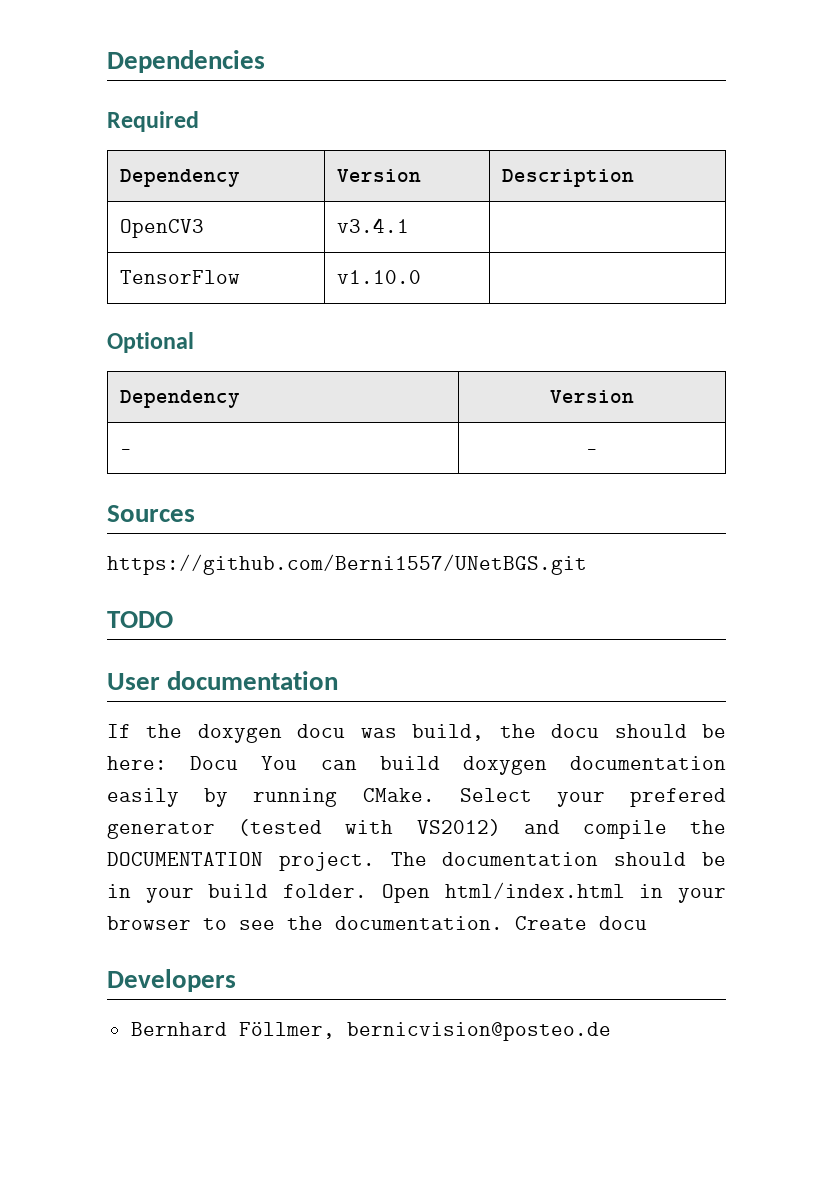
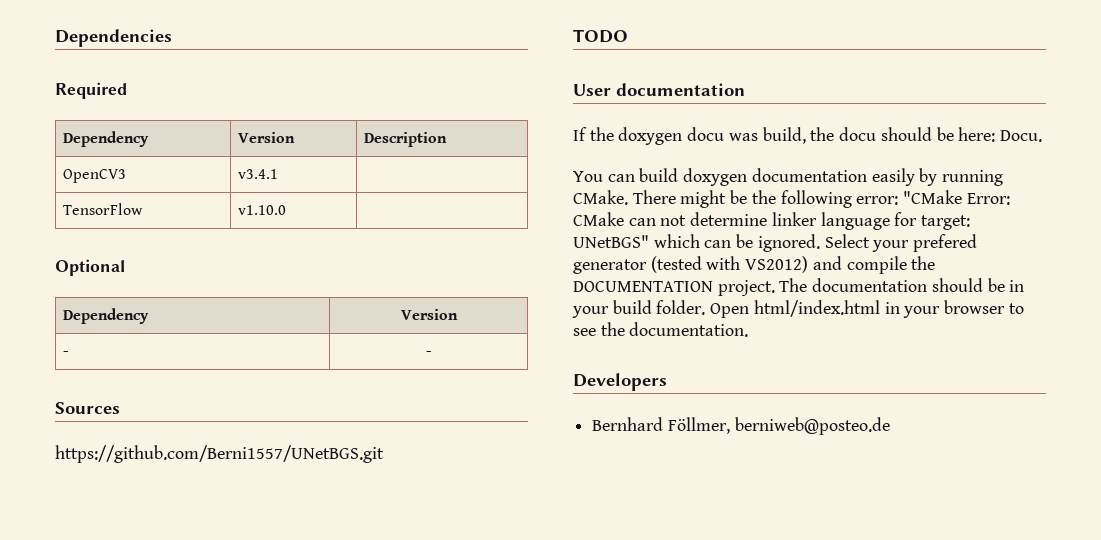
[190,756,239,770] Docu -> [999,130,1042,142] Docu. //
(435, 795) none -> [632,190,1010,208] [573,212,971,230] [573,234,820,252] There might be the following error: "CMake Error: CMake can not determine linker language for target: UNetBGS" which can be ignored.
[515,916,647,930] Create docu -> (749, 329) none
[346,1022,611,1041] bernicvision@posteo.de -> [734,417,890,435] berniweb@posteo.de

